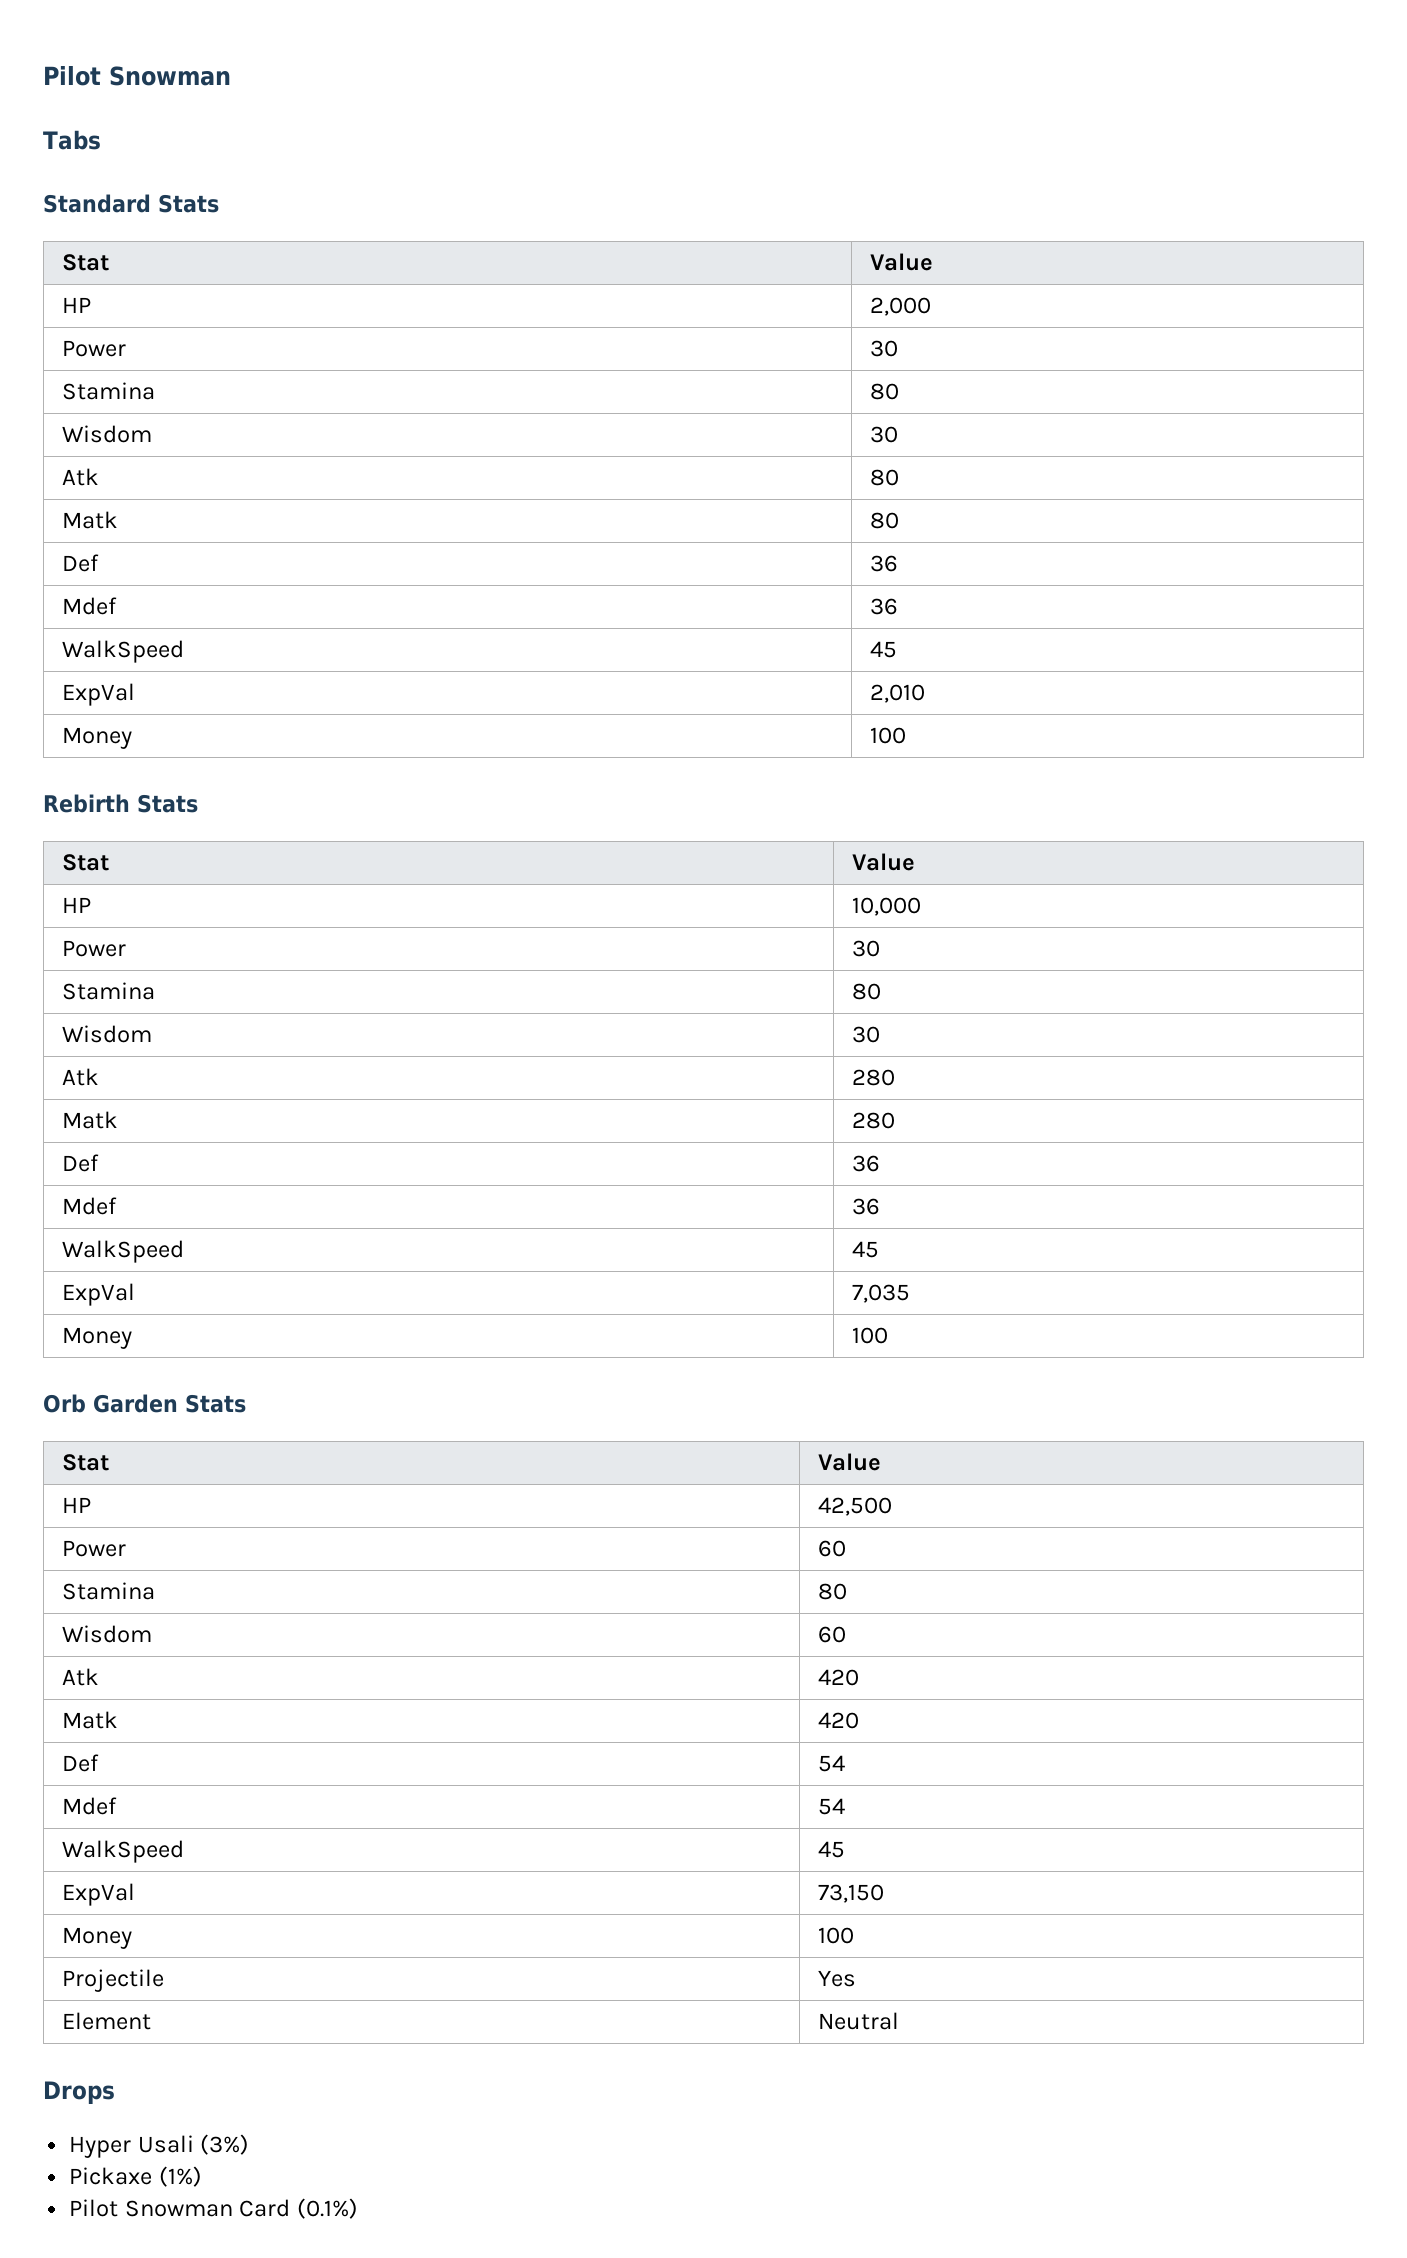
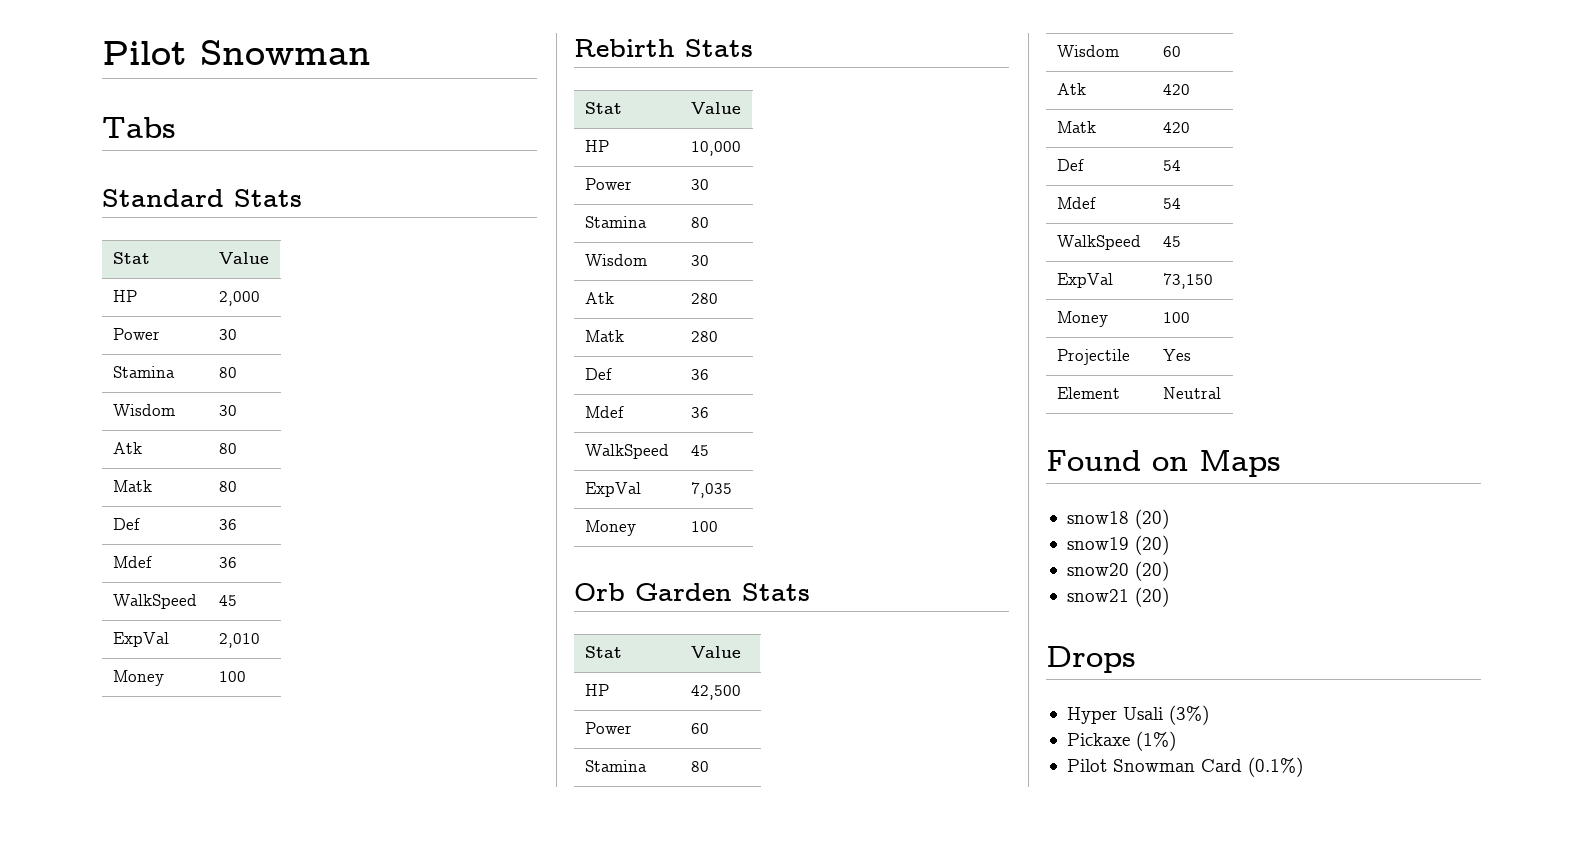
(899, 2021) none -> [1046,450,1281,477] [1066,509,1169,529] [1066,535,1169,555] [1066,561,1169,581] [1066,587,1169,607] // Found on Maps // snow18 (20) // snow19 (20) // snow20 (20) // snow21 (20)

